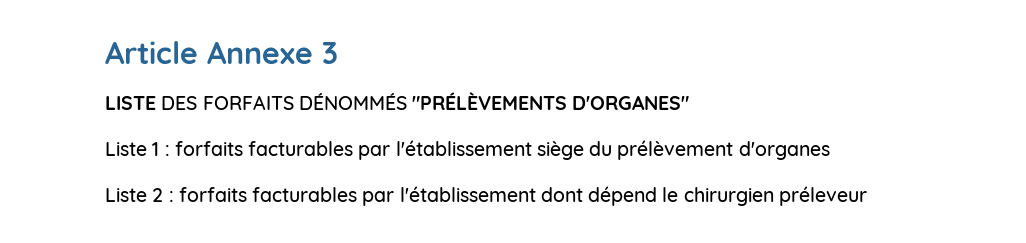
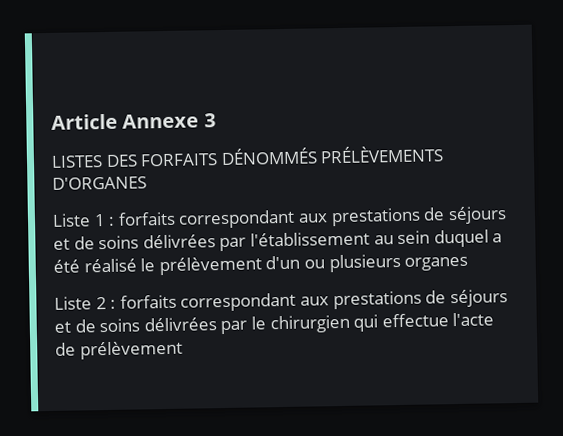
[105,96,156,110] LISTE -> [51,155,103,168] LISTES
[412,92,690,110] "PRÉLÈVEMENTS D'ORGANES" -> [320,145,445,164] [52,176,147,190] PRÉLÈVEMENTS D'ORGANES
[248,140,830,160] [105,186,867,206] facturables par l'établissement siège du prélèvement d'organes // Liste 2 : forfaits facturables par l'établissement dont dépend le chirurgien préleveur -> [178,206,507,229] [53,229,503,252] [53,253,469,276] [54,289,508,312] [54,312,495,335] [55,340,183,360] correspondant aux prestations de séjours et de soins délivrées par l'établissement au sein duquel a été réalisé le prélèvement d'un ou plusieurs organes // Liste 2 : forfaits correspondant aux prestations de séjours et de soins délivrées par le chirurgien qui effectue l'acte de prélèvement

